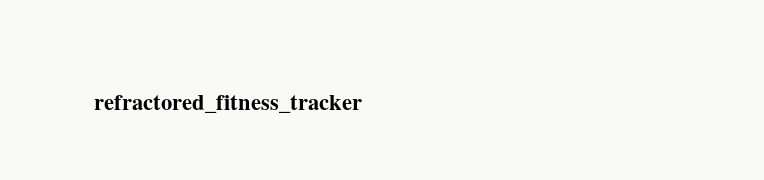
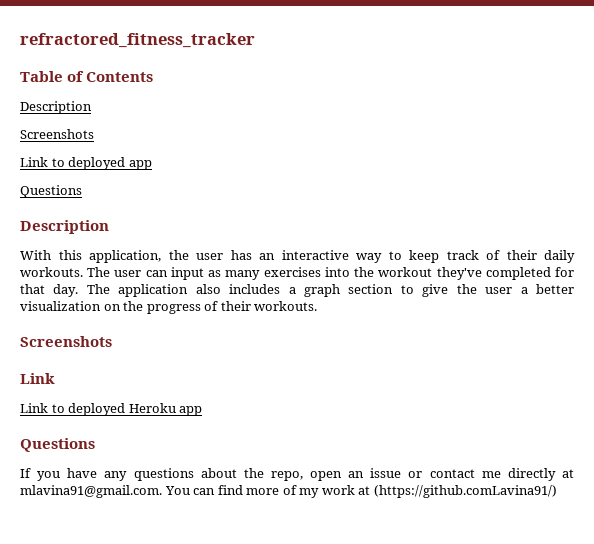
(362, 104) none -> [20,71,154,82] [20,101,92,114] [20,129,94,139] [20,157,152,170] [20,185,82,198] [20,220,109,234] [20,250,575,263] [20,267,574,280] [20,284,575,297] [20,301,318,314] [20,336,112,347] [20,373,55,384] [20,403,203,416] [20,438,95,452] [20,468,574,481] [20,485,557,498] // Table of Contents // Description // Screenshots // Link to deployed app // Questions // Description // With this application, the user has an interactive way to keep track of their daily workouts. The user can input as many exercises into the workout they've completed for that day. The application also includes a graph section to give the user a better visualization on the progress of their workouts. // Screenshots // Link // Link to deployed Heroku app // Questions // If you have any questions about the repo, open an issue or contact me directly at mlavina91@gmail.com. You can find more of my work at (https://github.comLavina91/)

